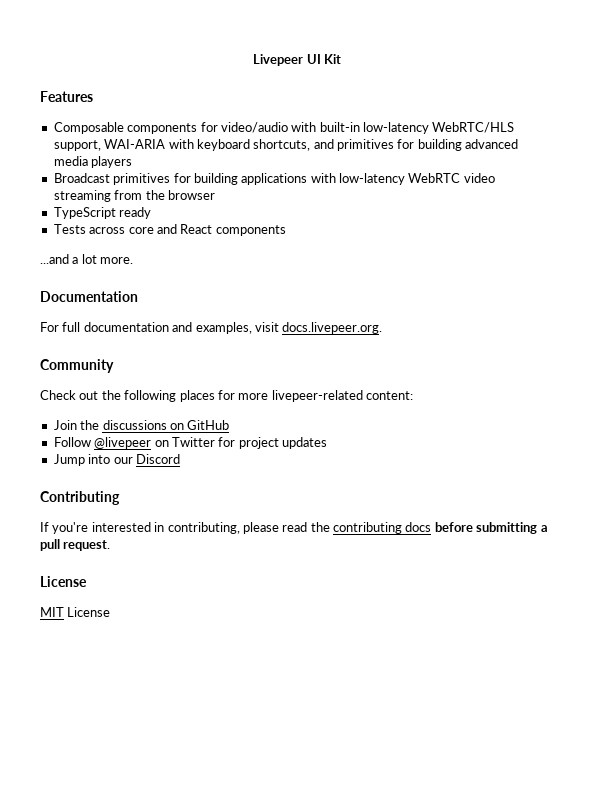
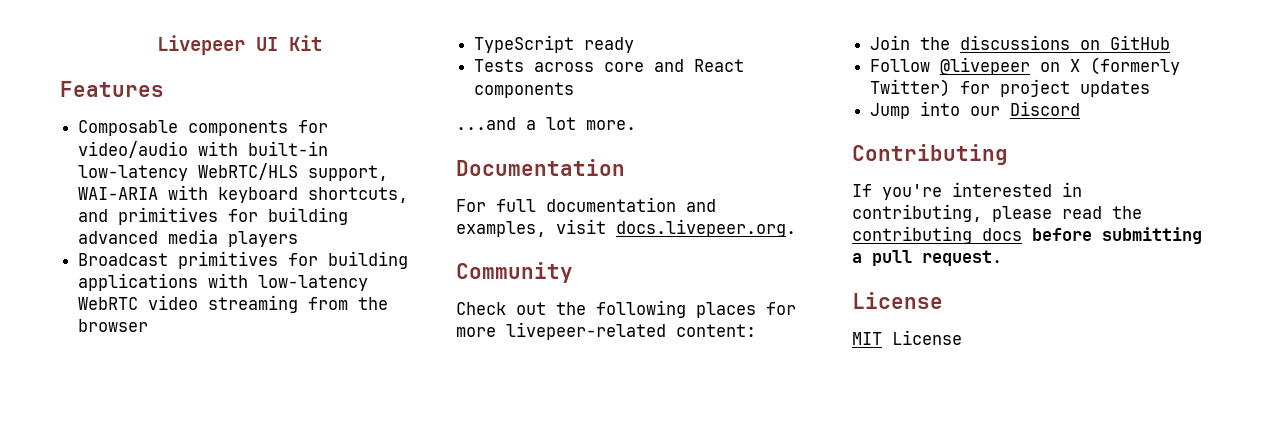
[171,437,215,447] Twitter -> [1070,57,1181,75] [870,79,951,97] X (formerly Twitter)

